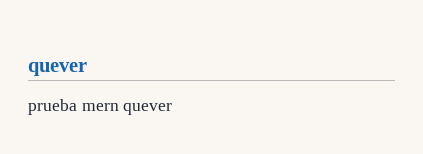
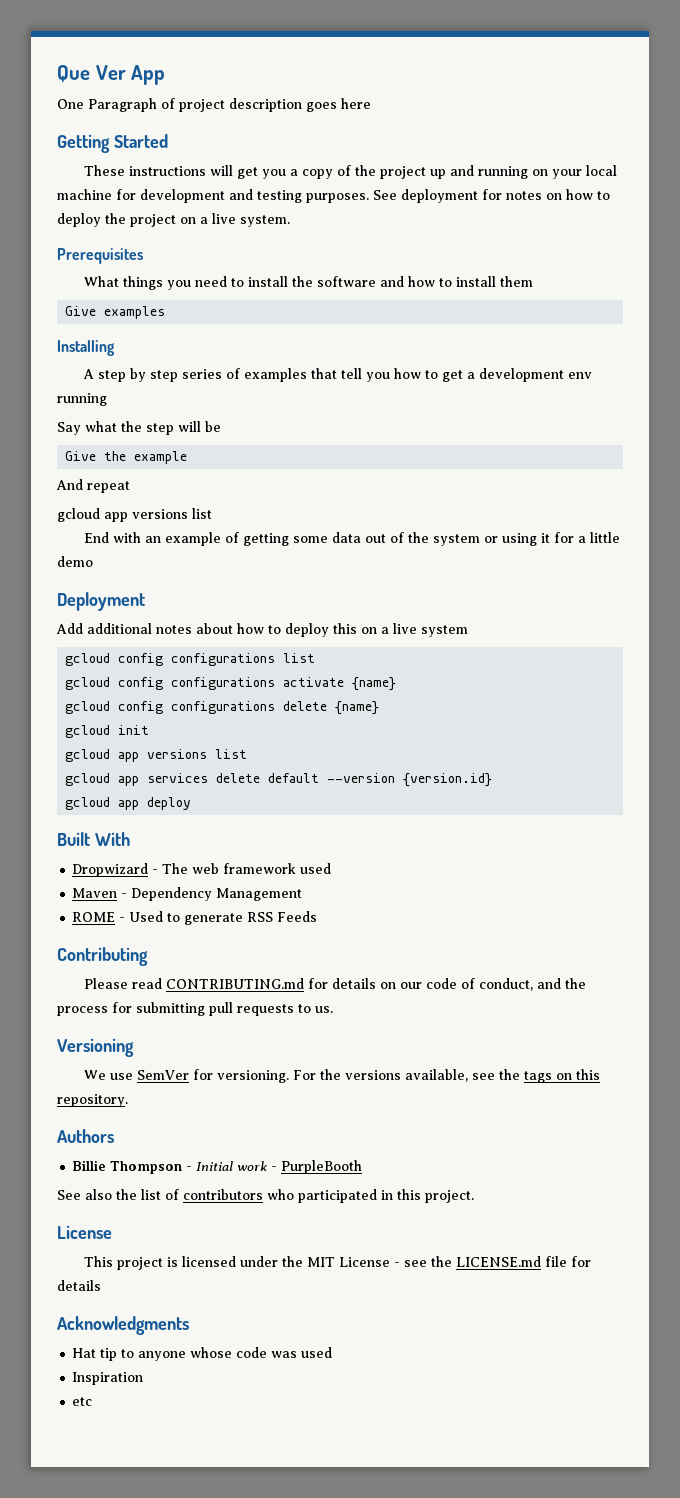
[28,62,87,76] [28,99,173,115] quever // prueba mern quever -> [57,65,166,85] [57,98,371,112] [57,134,168,153] [84,165,618,179] [57,189,610,203] [57,213,290,227] [57,248,143,264] [84,276,534,290] [65,306,166,319] [57,340,115,356] [83,368,593,382] [57,393,107,406] [57,421,221,435] [65,451,188,464] [56,479,130,493] [57,508,212,522] [84,532,621,546] [57,556,93,567] [57,592,145,611] [56,623,468,637] [65,653,316,666] [65,677,397,691] [65,701,380,715] [65,725,150,738] [65,749,248,762] [65,773,493,787] [65,797,192,810] [57,832,130,846] [72,863,332,877] [72,887,303,901] [72,911,318,925] [57,947,148,966] [84,978,587,991] [57,1002,333,1016] [57,1038,134,1057] [84,1069,601,1083] [57,1094,128,1107] [57,1129,114,1143] [72,1160,363,1174] [57,1189,474,1203] [57,1225,112,1239] [84,1256,592,1270] [57,1280,101,1291] [57,1316,189,1335] [72,1347,333,1361] [72,1372,144,1385] [72,1397,93,1406] Que Ver App // One Paragraph of project description goes here // Getting Started // These instructions will get you a copy of the project up and running on your local machine for development and testing purposes. See deployment for notes on how to deploy the project on a live system. // Prerequisites // What things you need to install the software and how to install them // Give examples // Installing // A step by step series of examples that tell you how to get a development env running // Say what the step will be // Give the example // And repeat // gcloud app versions list // End with an example of getting some data out of the system or using it for a little demo // Deployment // Add additional notes about how to deploy this on a live system // gcloud config configurations list // gcloud config configurations activate {name} // gcloud config configurations delete {name} // gcloud init // gcloud app versions list // gcloud app services delete default --version {version.id} // gcloud app deploy // Built With // Dropwizard - The web framework used // Maven - Dependency Management // ROME - Used to generate RSS Feeds // Contributing // Please read CONTRIBUTING.md for details on our code of conduct, and the process for submitting pull requests to us. // Versioning // We use SemVer for versioning. For the versions available, see the tags on this repository. // Authors // Billie Thompson - Initial work - PurpleBooth // See also the list of contributors who participated in this project. // License // This project is licensed under the MIT License - see the LICENSE.md file for details // Acknowledgments // Hat tip to anyone whose code was used // Inspiration // etc

